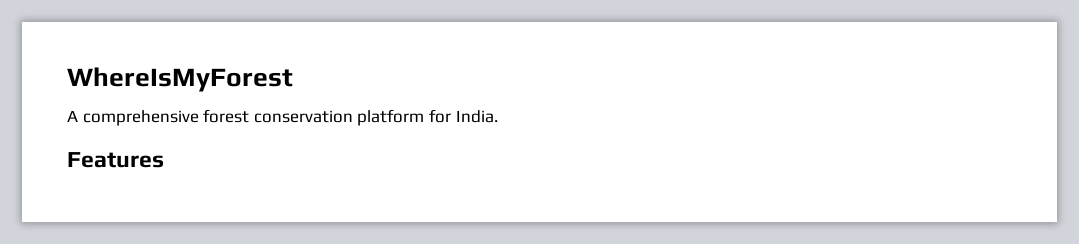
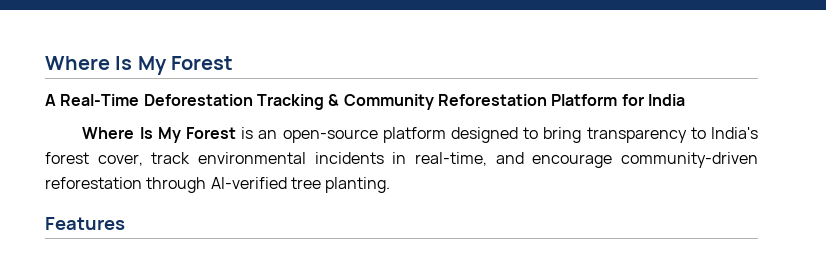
[67,67,293,92] [67,109,498,126] WhereIsMyForest // A comprehensive forest conservation platform for India. -> [45,56,234,75] [45,94,685,110] [82,127,758,143] [45,152,759,168] [45,177,391,193] Where Is My Forest // A Real-Time Deforestation Tracking & Community Reforestation Platform for India // Where Is My Forest is an open-source platform designed to bring transparency to India's forest cover, track environmental incidents in real-time, and encourage community-driven reforestation through AI-verified tree planting.

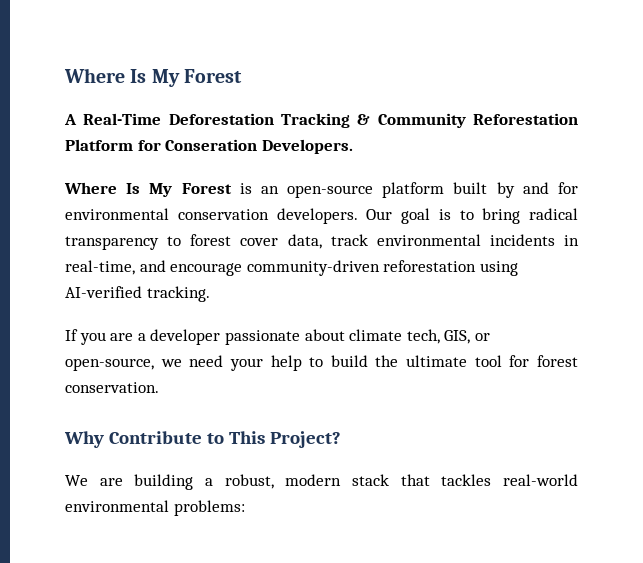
[647,94,685,106] India -> [165,139,353,154] Conseration Developers.
[450,127,518,143] designed -> [453,182,578,198] [65,208,451,224] built by and for environmental conservation developers. Our goal is
(582, 135) none -> [529,208,578,220] radical
[711,127,758,139] [45,152,143,166] India's forest cover, -> [190,234,322,249] forest cover data,
[146,177,391,193] [45,217,125,230] through AI-verified tree planting. // Features -> [479,261,518,276] [65,286,210,302] [65,329,490,345] [65,355,578,371] [65,382,159,393] [64,431,341,448] [65,474,578,490] [65,500,245,516] using AI-verified tracking. // If you are a developer passionate about climate tech, GIS, or open-source, we need your help to build the ultimate tool for forest conservation. // Why Contribute to This Project? // We are building a robust, modern stack that tackles real-world environmental problems:

